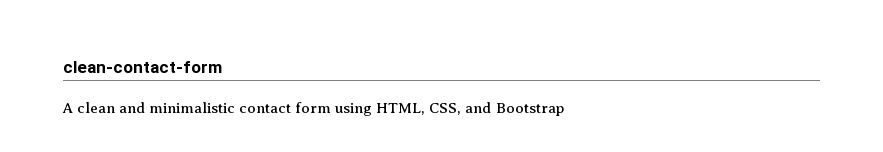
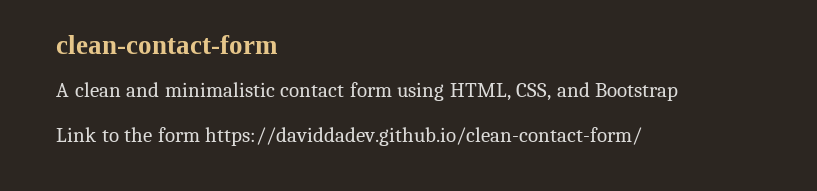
(564, 109) none -> [56,127,643,146] // Link to the form https://daviddadev.github.io/clean-contact-form/

